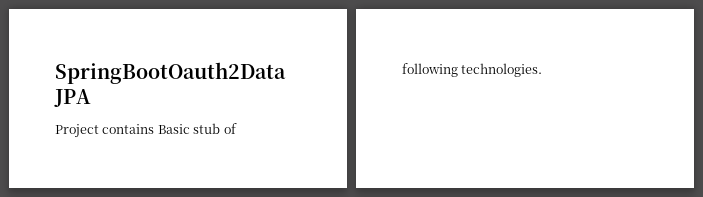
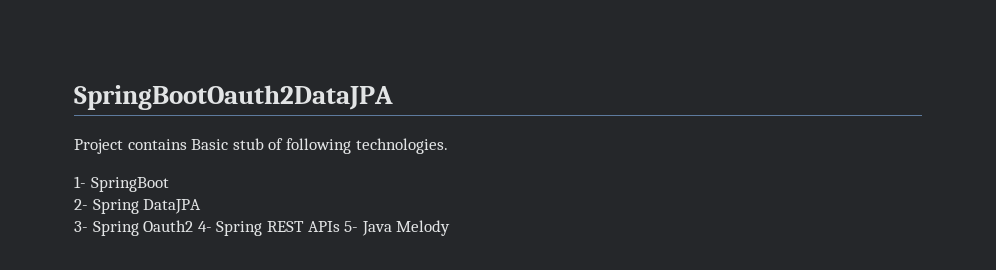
(543, 70) none -> [74,176,169,192] [74,199,202,214] [74,220,451,236] // 1- SpringBoot // 2- Spring DataJPA // 3- Spring Oauth2 4- Spring REST APIs 5- Java Melody

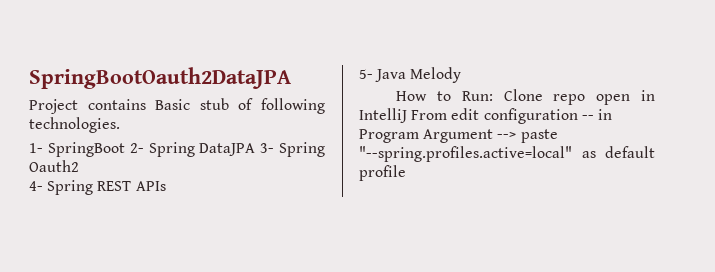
(169, 184) // -> (125, 149) none
(202, 206) // -> (256, 149) none
(194, 226) none -> (79, 166) //
(340, 226) none -> (166, 186) //
(451, 228) none -> [396,89,655,105] [359,108,612,124] [359,129,558,143] [359,146,655,162] [359,165,406,181] // How to Run: Clone repo open in IntelliJ From edit configuration -- in Program Argument --> paste "--spring.profiles.active=local" as default profile

